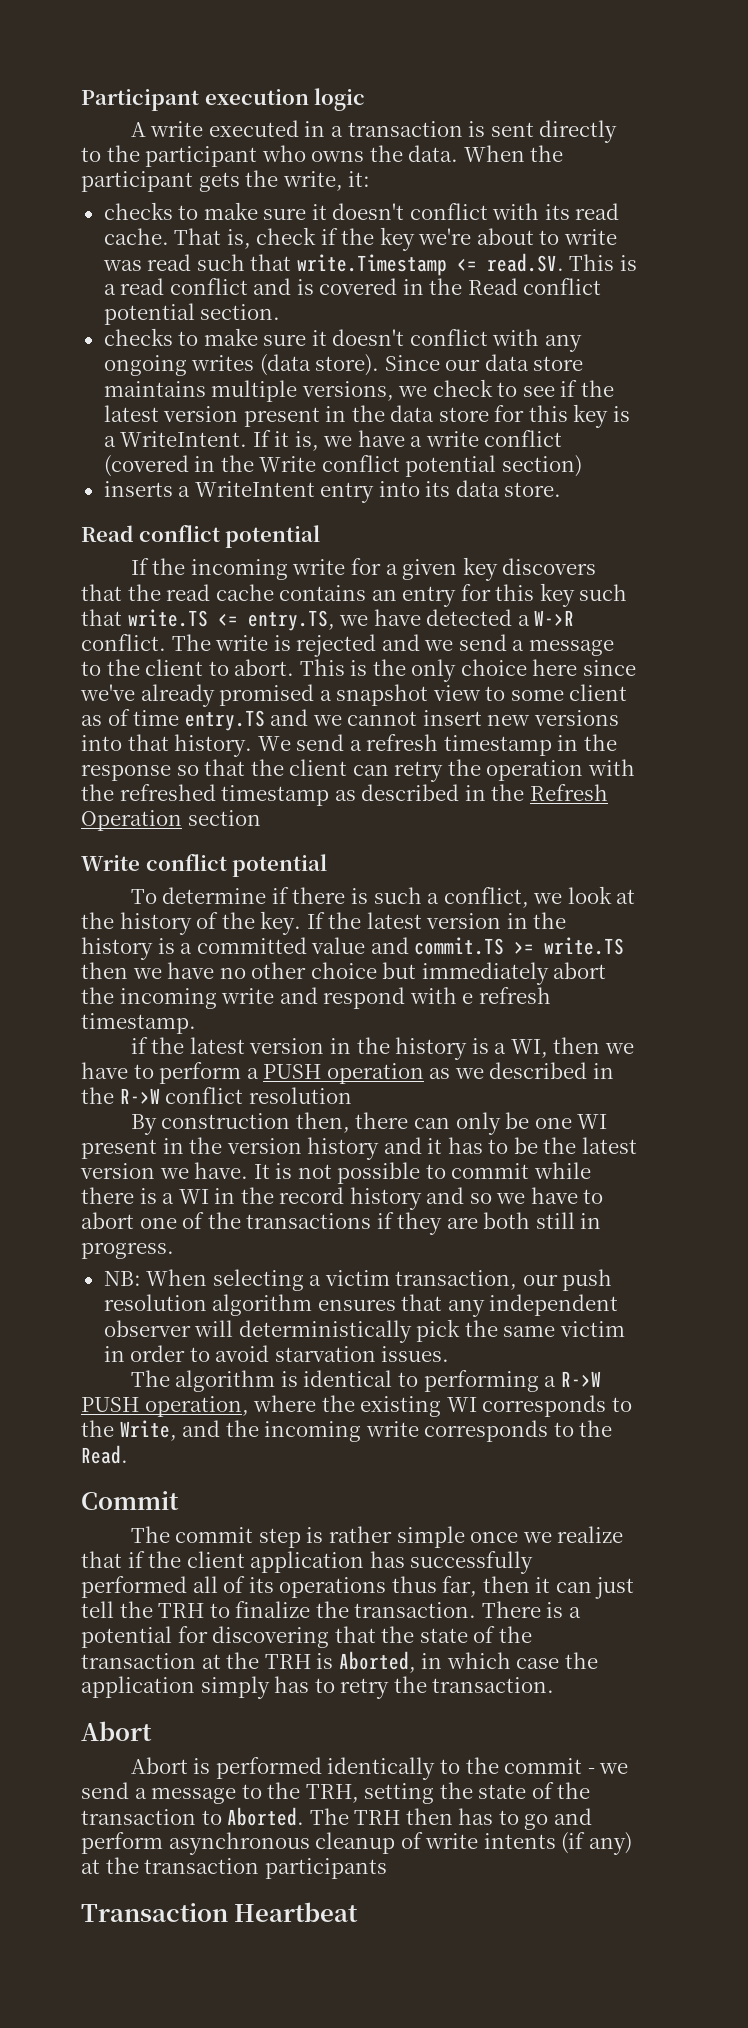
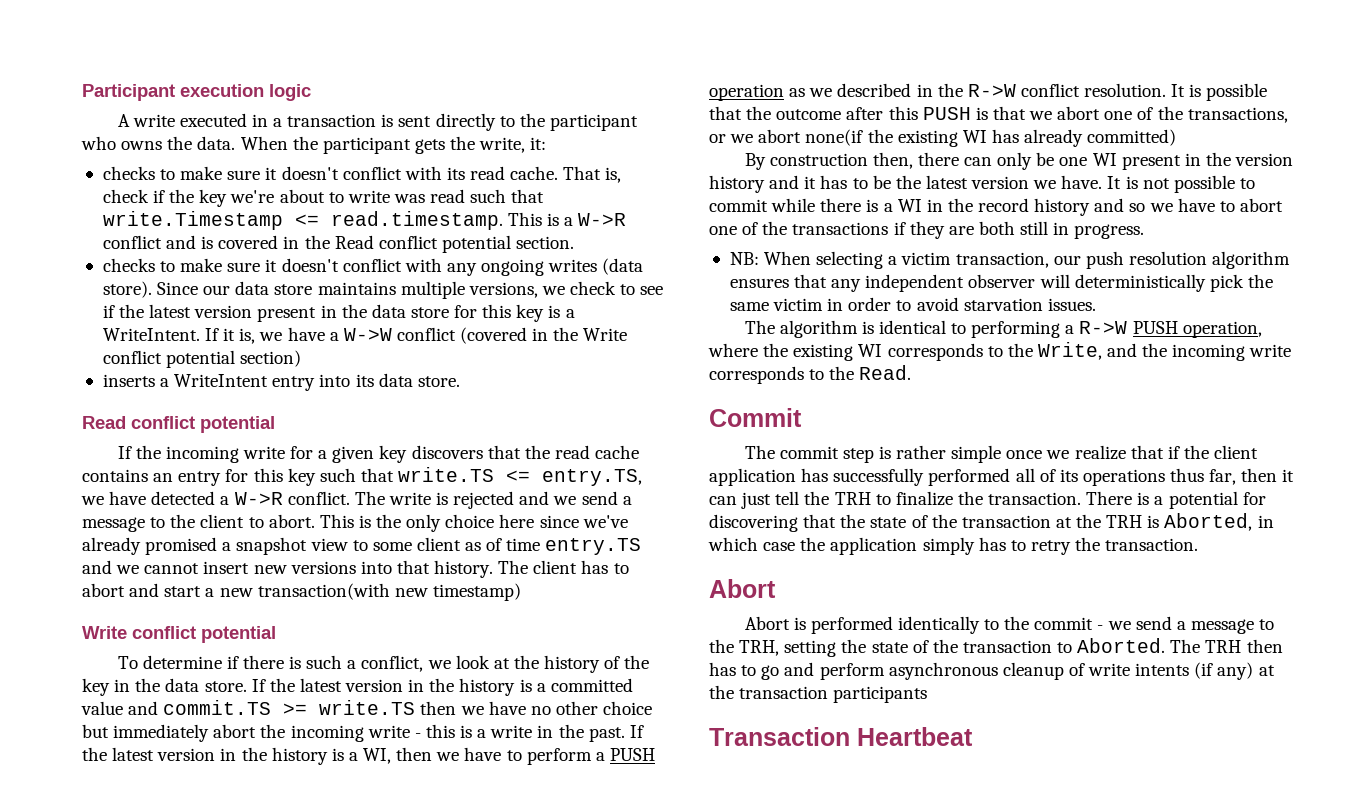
[486,253,564,272] read.SV. -> [330,211,503,230] read.timestamp.
[120,278,165,295] read -> [578,213,627,226] W->R
[425,431,479,447] write -> [343,328,392,341] W->W
[257,734,617,756] [81,759,635,782] [81,784,608,806] [81,810,261,831] We send a refresh timestamp in the response so that the client can retry the operation with the refreshed timestamp as described in the Refresh Operation section -> [498,560,629,574] [82,583,521,601] The client has to abort and start a new transaction(with new timestamp)
[260,911,302,935] key. -> [82,678,247,696] key in the data store.
[279,987,551,1009] [81,1013,196,1034] [130,1037,148,1054] and respond with e refresh timestamp. // if -> [414,724,644,742] - this is a write in the past. If
[248,1087,352,1104] resolution -> [1084,83,1268,101] [709,106,1288,123] [709,129,1177,147] resolution. It is possible that the outcome after this PUSH is that we abort one of the transactions, or we abort none(if the existing WI has already committed)

